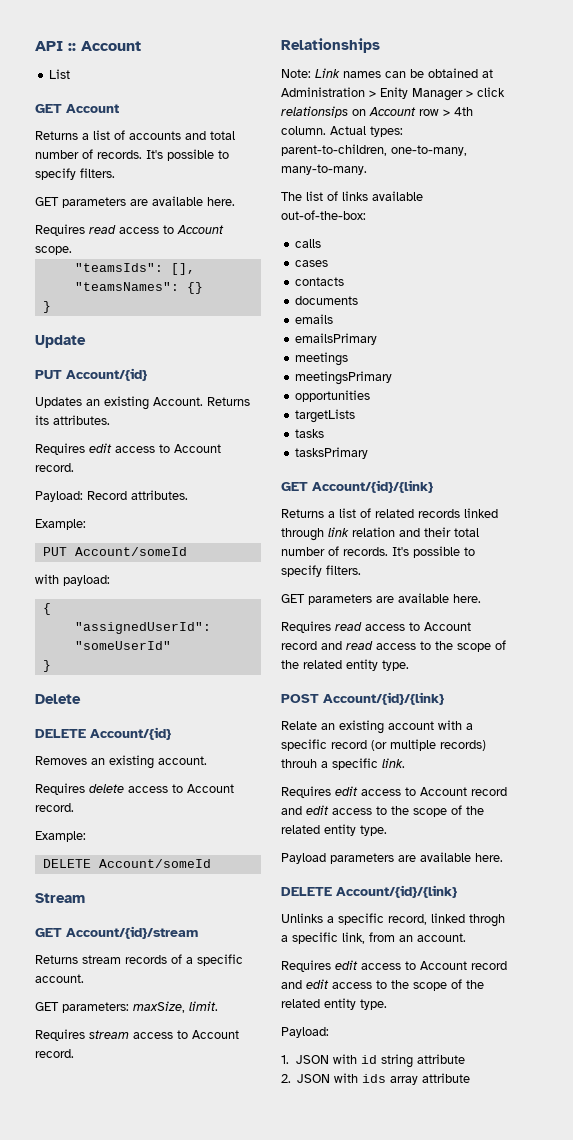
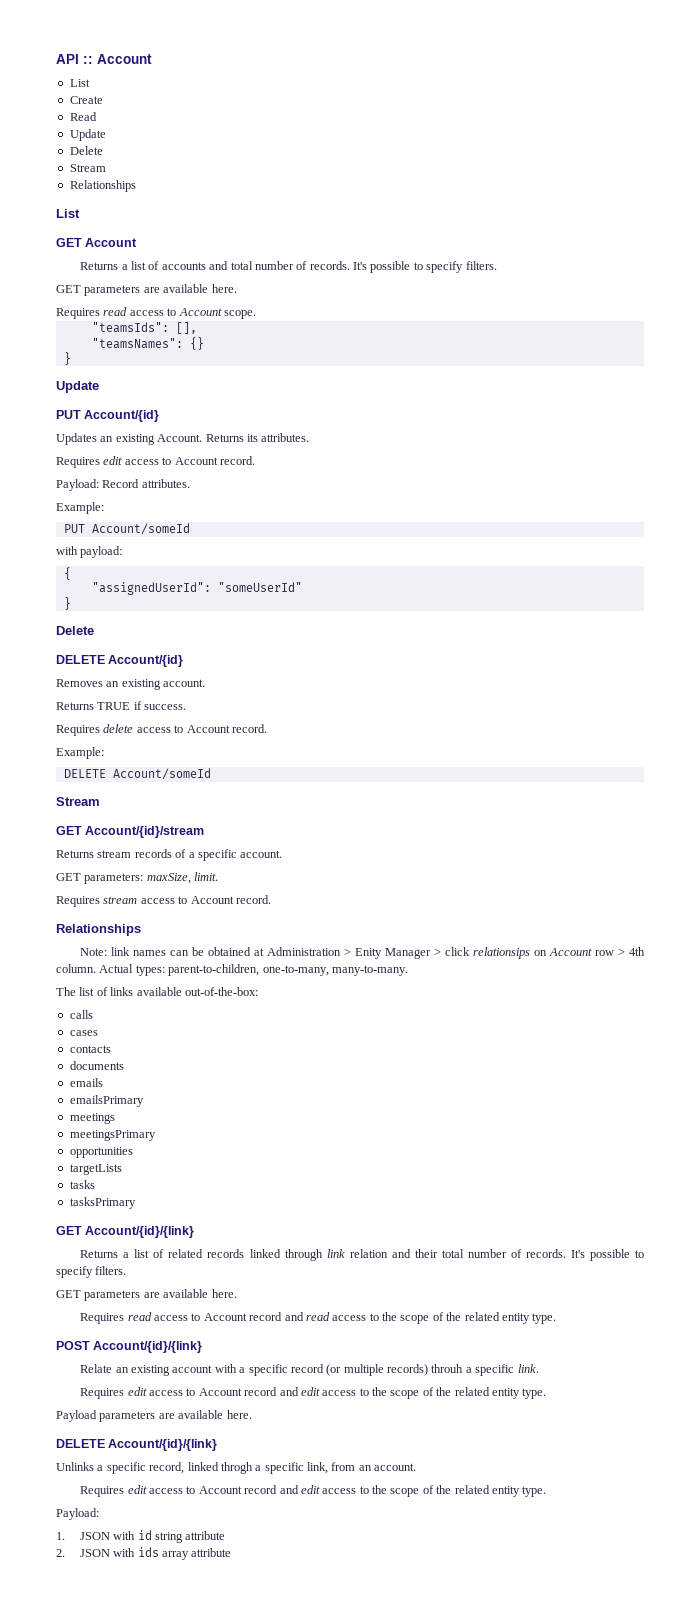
(70, 74) none -> [69,96,103,104] [69,112,97,121] [69,129,106,141] [69,146,103,155] [69,164,106,172] [69,180,136,192] [56,209,80,218] // Create // Read // Update // Delete // Stream // Relationships // List
(207, 760) none -> [56,701,187,710] // Returns TRUE if success.
[315,68,340,78] Link -> [111,947,131,956] link

